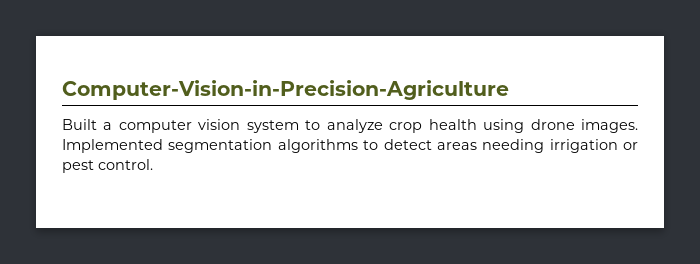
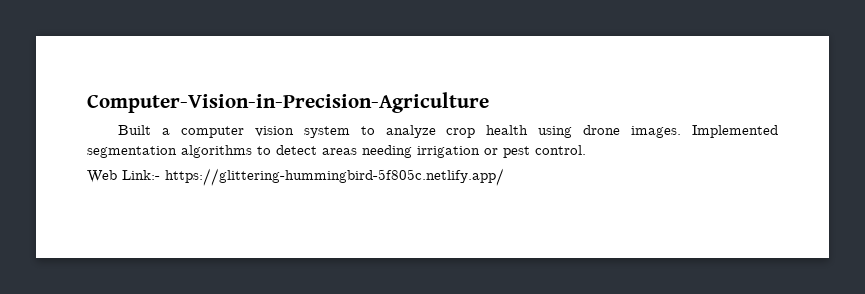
(153, 164) none -> [87,168,504,186] // Web Link:- https://glittering-hummingbird-5f805c.netlify.app/

